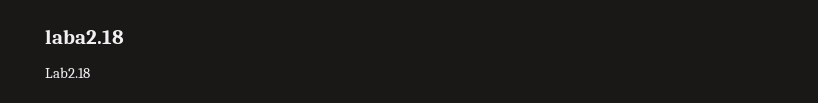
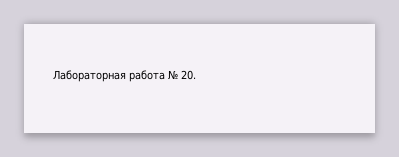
[45,29,124,44] [45,67,90,78] laba2.18 // Lab2.18 -> [53,70,196,82] Лабораторная работа № 20.

